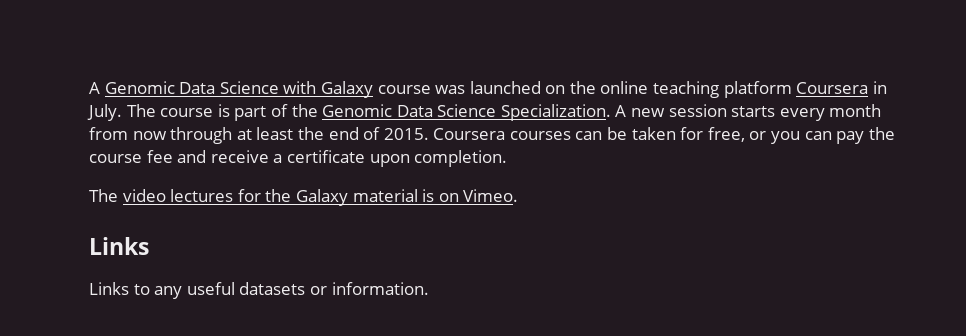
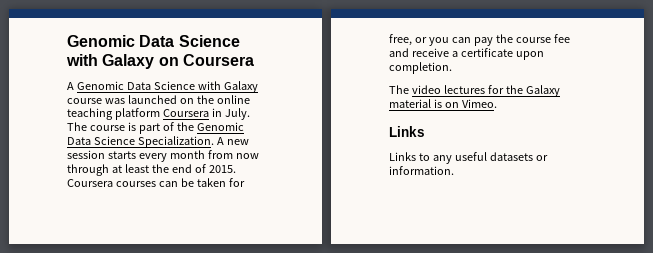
(89, 88) none -> [67,35,240,47] [66,54,254,69] Genomic Data Science with Galaxy on Coursera //

